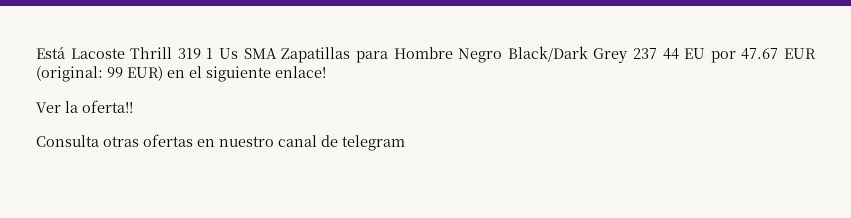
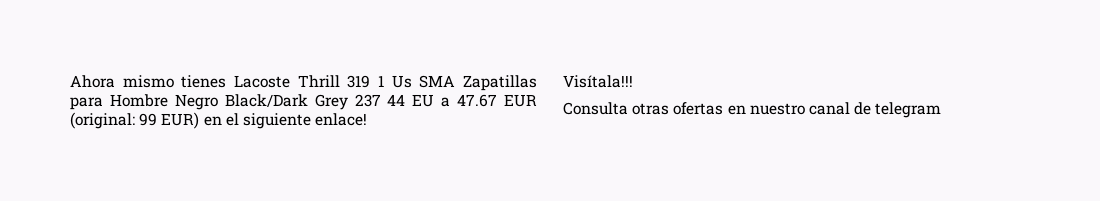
[36,46,65,59] Está -> [70,75,227,88] Ahora mismo tienes
[710,51,736,63] por -> [441,97,451,107] a
[36,100,133,113] Ver la oferta!! -> [563,75,633,88] Visítala!!!

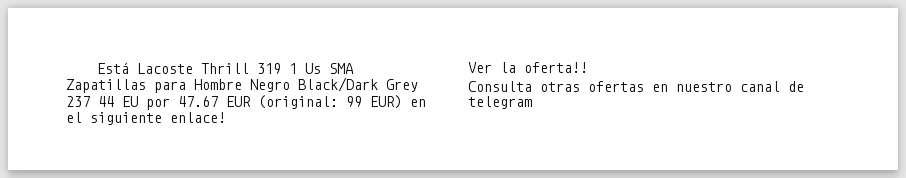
[70,75,227,88] Ahora mismo tienes -> [96,62,129,74] Está
[441,97,451,107] a -> [146,98,170,110] por
[563,75,633,88] Visítala!!! -> [468,62,588,73] Ver la oferta!!

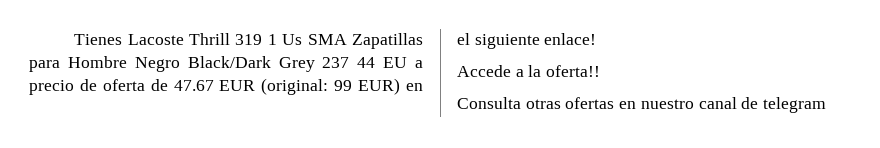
[96,62,129,74] Está -> [74,34,123,45] Tienes
[146,98,170,110] por -> [415,60,423,68] [29,79,168,95] a precio de oferta de
[468,62,492,73] Ver -> [457,65,524,77] Accede a

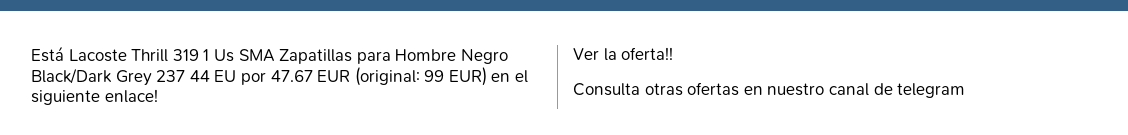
[74,34,123,45] Tienes -> [31,46,64,62] Está
[415,60,423,68] [29,79,168,95] a precio de oferta de -> [240,72,266,85] por
[457,65,524,77] Accede a -> [573,48,599,60] Ver

